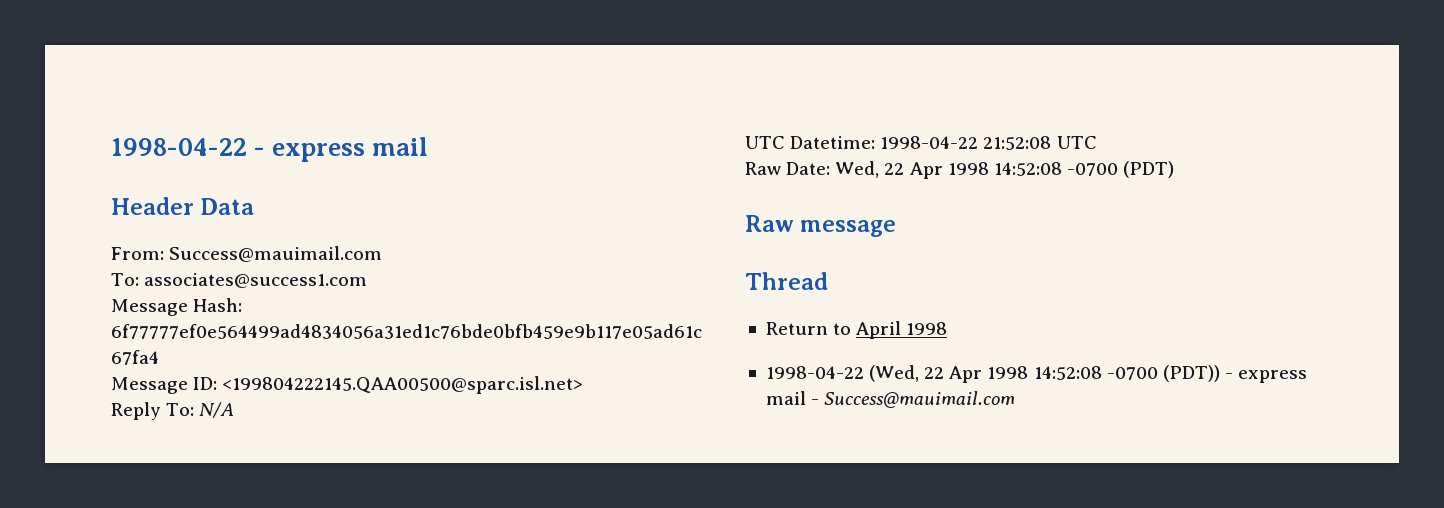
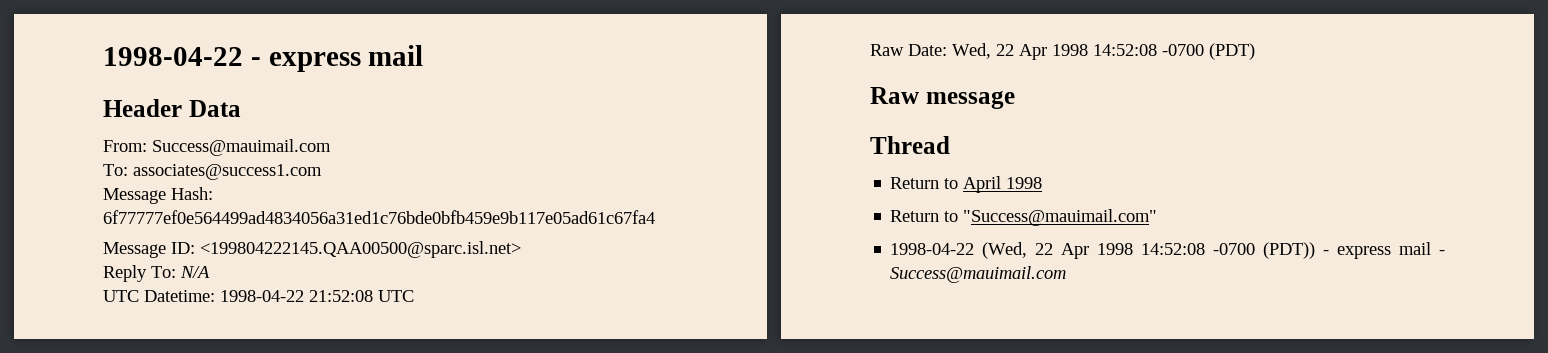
(948, 328) none -> [890,209,1158,226] // Return to "Success@mauimail.com"

